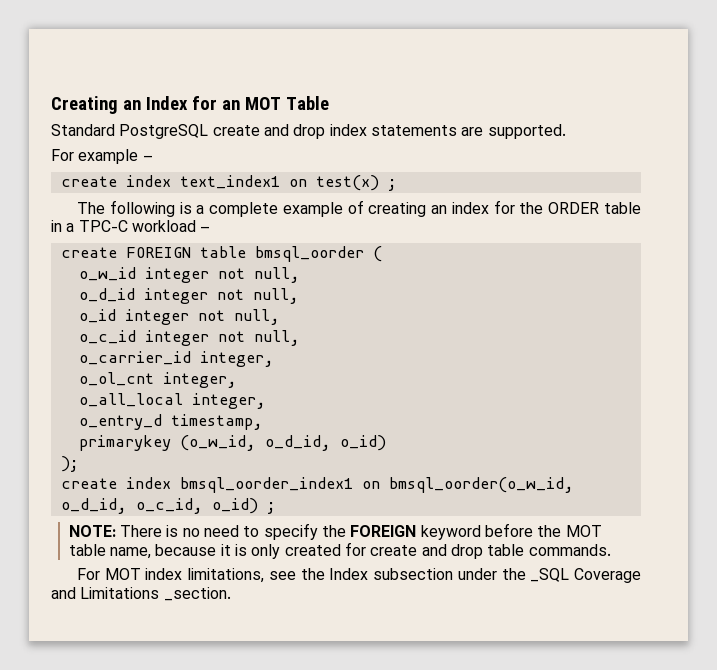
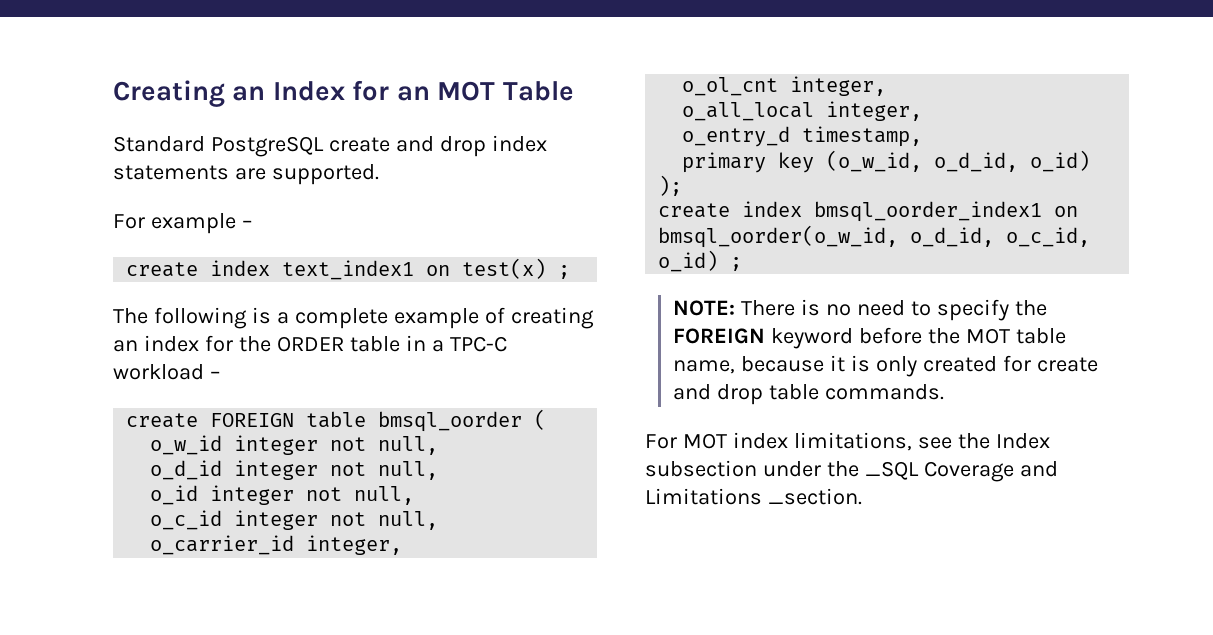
[78,435,171,451] primarykey -> [682,152,815,173] primary key

